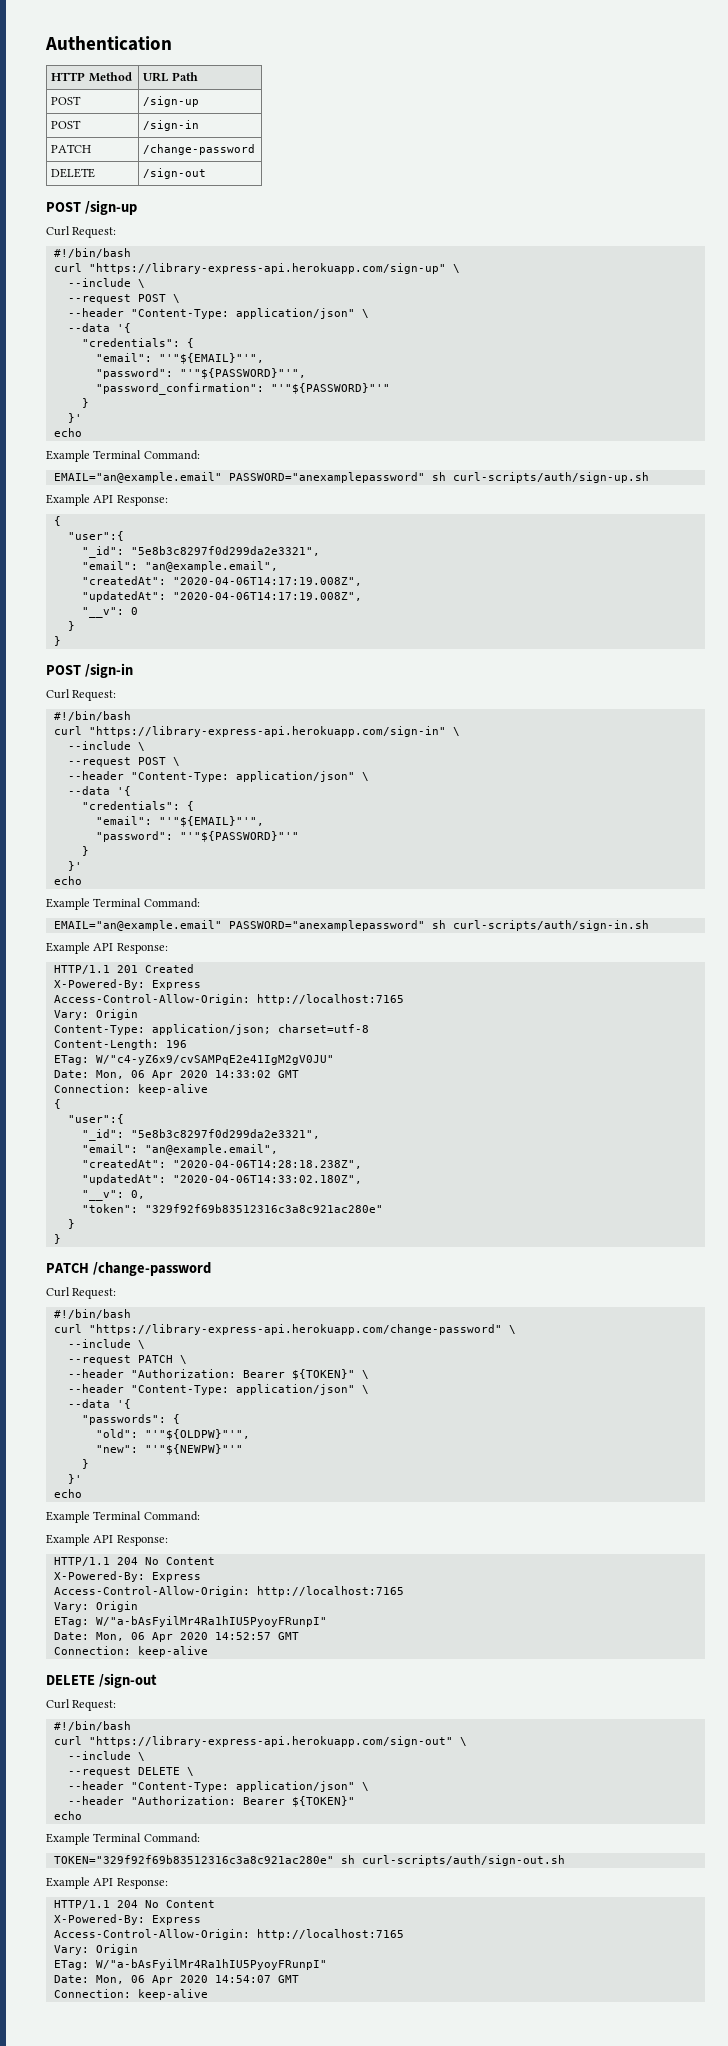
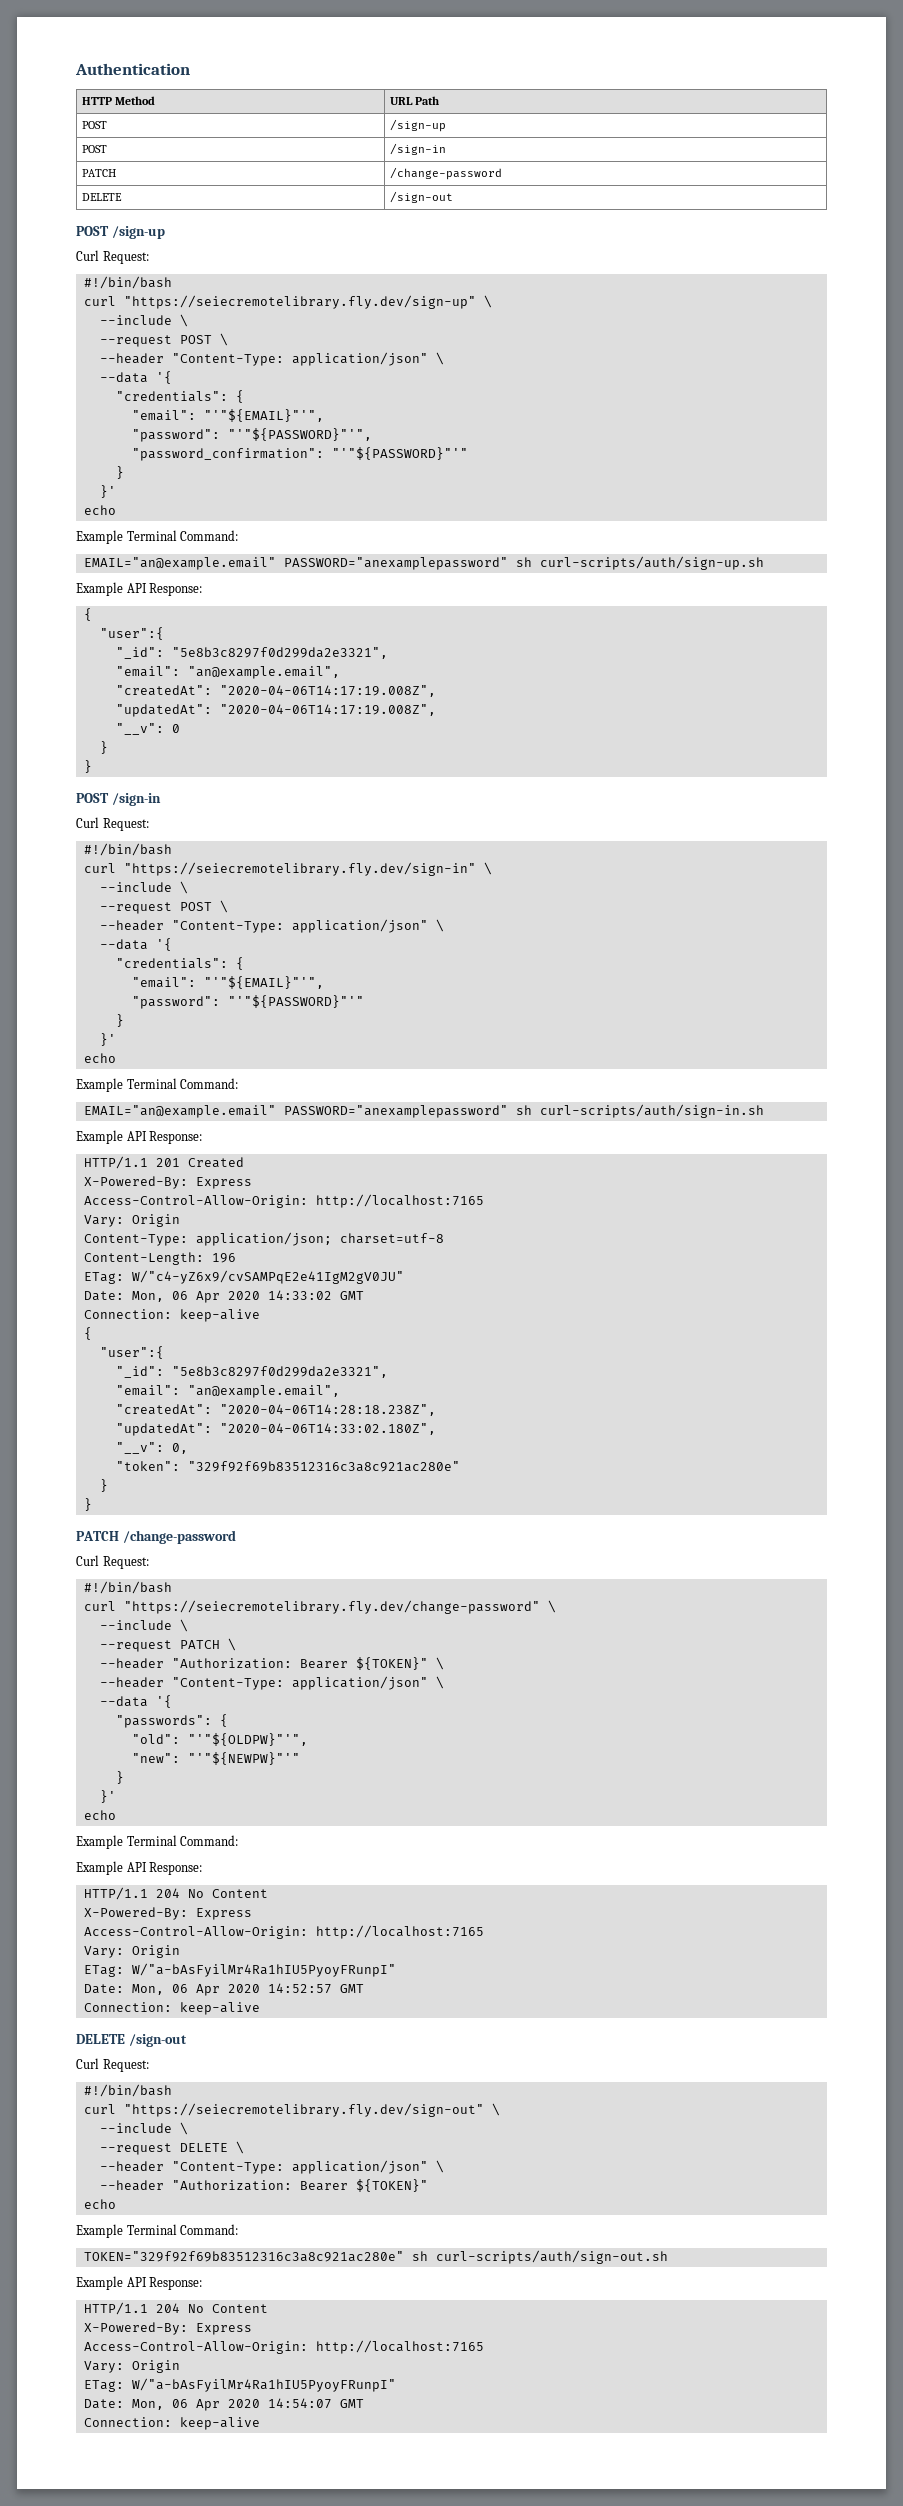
[88,263,446,274] "https://library-express-api.herokuapp.com/sign-up" -> [123,295,476,309] "https://seiecremotelibrary.fly.dev/sign-up"
[88,726,446,737] "https://library-express-api.herokuapp.com/sign-in" -> [123,862,476,876] "https://seiecremotelibrary.fly.dev/sign-in"
[88,1324,502,1335] "https://library-express-api.herokuapp.com/change-password" -> [123,1600,540,1614] "https://seiecremotelibrary.fly.dev/change-password"
[88,1736,453,1747] "https://library-express-api.herokuapp.com/sign-out" -> [123,2103,484,2117] "https://seiecremotelibrary.fly.dev/sign-out"

